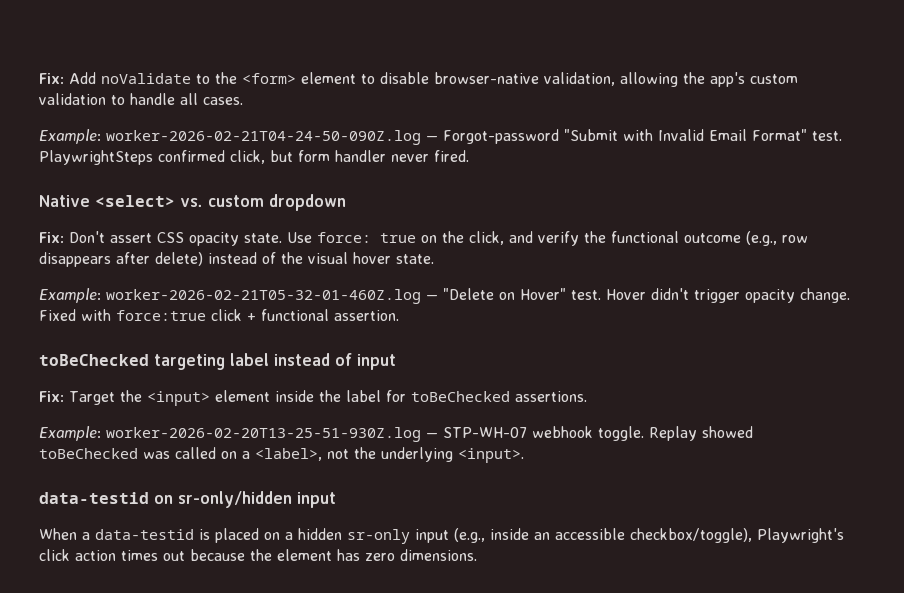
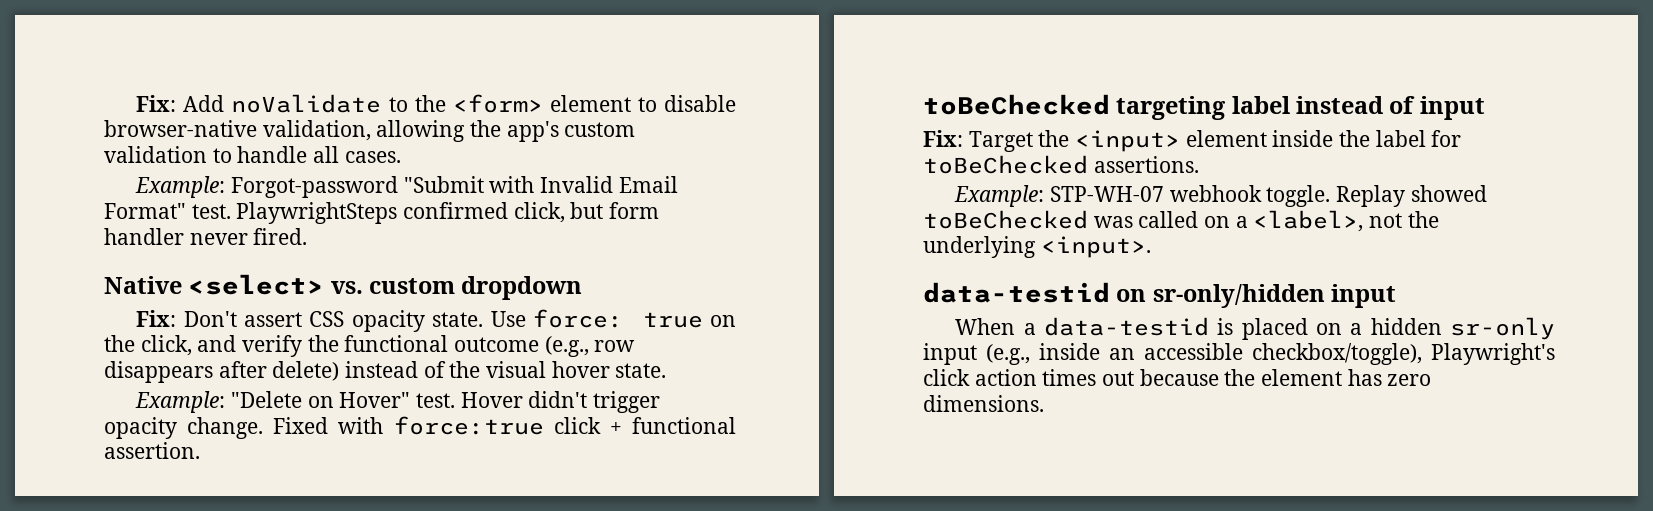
[106,130,438,145] worker-2026-02-21T04-24-50-090Z.log — -> (226, 187) none
[106,289,438,304] worker-2026-02-21T05-32-01-460Z.log — -> (226, 402) none
[106,427,438,442] worker-2026-02-20T13-25-51-930Z.log — -> (1045, 196) none

